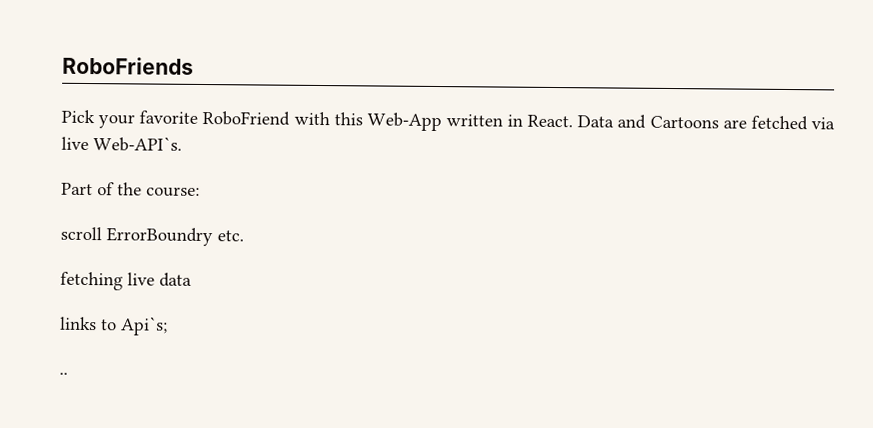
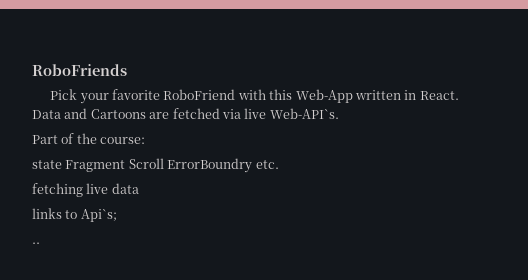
[60,226,102,241] scroll -> [32,158,164,172] state Fragment Scroll

